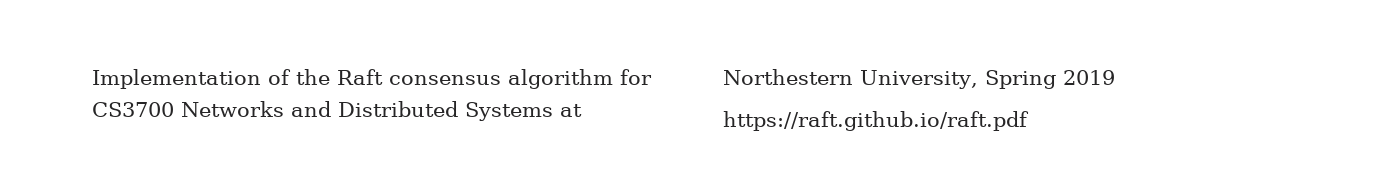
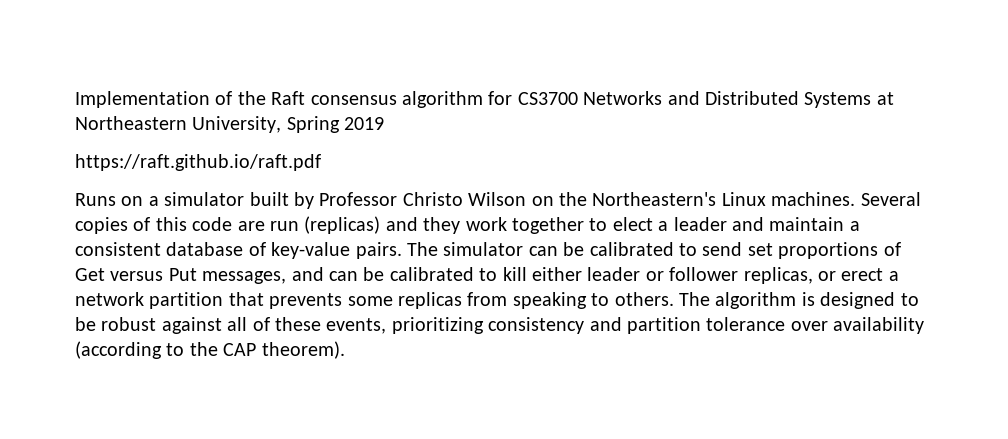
[723,69,853,85] Northestern -> [75,116,187,130] Northeastern
(1029, 121) none -> [75,192,921,209] [75,216,860,234] [75,242,901,259] [75,267,899,284] [75,292,919,309] [75,317,925,334] [75,341,345,359] // Runs on a simulator built by Professor Christo Wilson on the Northeastern's Linux machines. Several copies of this code are run (replicas) and they work together to elect a leader and maintain a consistent database of key-value pairs. The simulator can be calibrated to send set proportions of Get versus Put messages, and can be calibrated to kill either leader or follower replicas, or erect a network partition that prevents some replicas from speaking to others. The algorithm is designed to be robust against all of these events, prioritizing consistency and partition tolerance over availability (according to the CAP theorem).

